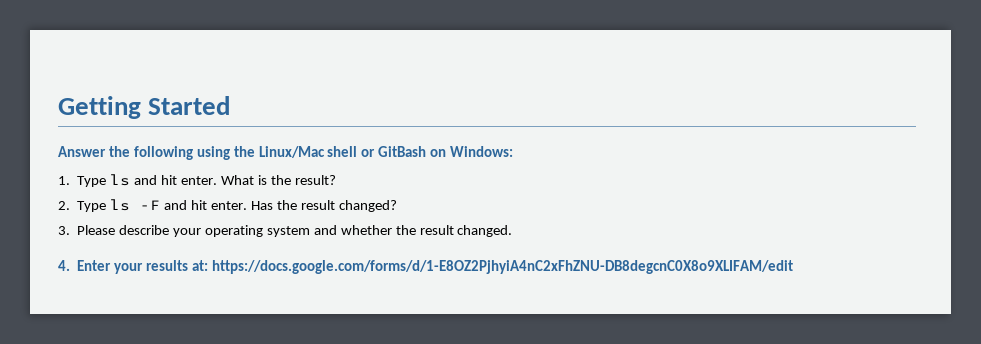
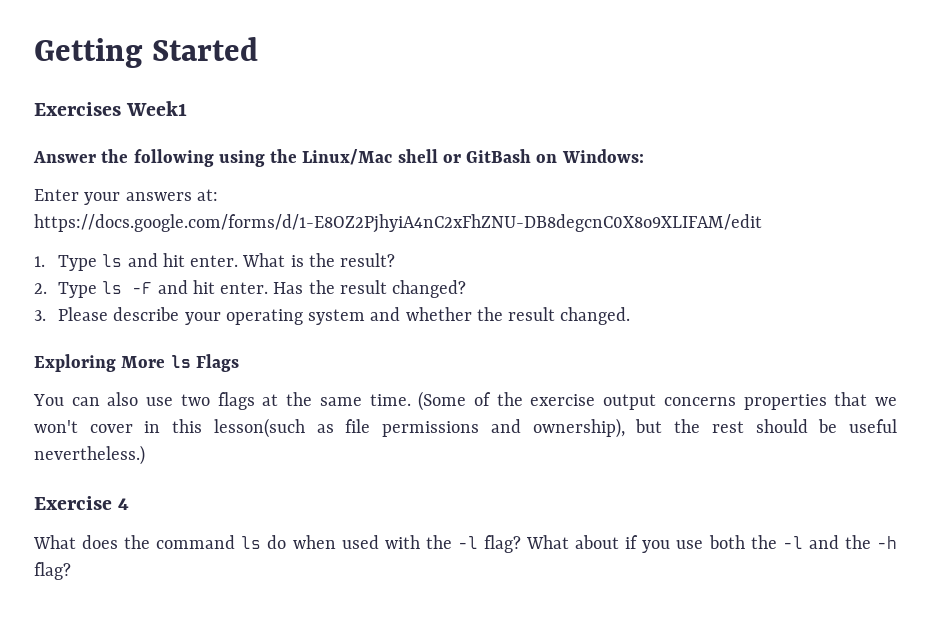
(231, 105) none -> [34,101,188,116] // Exercises Week1
(514, 151) none -> [34,189,218,205] [34,214,762,233] // Enter your answers at: https://docs.google.com/forms/d/1-E8OZ2PjhyiA4nC2xFhZNU-DB8degcnC0X8o9XLIFAM/edit
[58,260,793,274] 4. Enter your results at: https://docs.google.com/forms/d/1-E8OZ2PjhyiA4nC2xFhZNU-DB8degcnC0X8o9XLIFAM/edit -> [34,354,239,372] [33,391,897,411] [34,418,898,438] [34,445,145,465] [34,496,130,510] [33,535,898,553] [34,562,71,580] Exploring More ls Flags // You can also use two flags at the same time. (Some of the exercise output concerns properties that we won't cover in this lesson(such as file permissions and ownership), but the rest should be useful nevertheless.) // Exercise 4 // What does the command ls do when used with the -l flag? What about if you use both the -l and the -h flag?

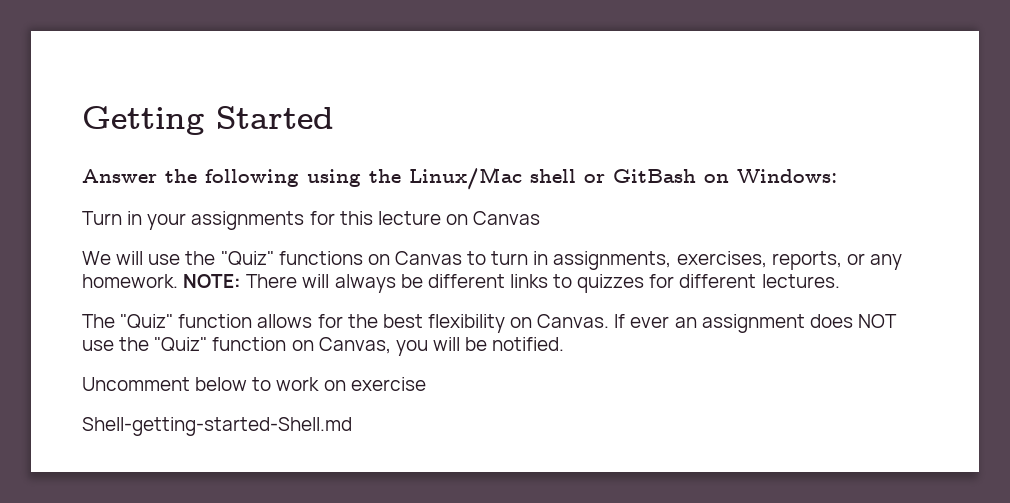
[34,101,188,116] // Exercises Week1 -> (334, 117) none
[34,189,218,205] [34,214,762,233] [34,253,396,271] [34,280,467,298] [34,307,631,325] [34,354,239,372] [33,391,897,411] [34,418,898,438] [34,445,145,465] [34,496,130,510] [33,535,898,553] [34,562,71,580] Enter your answers at: https://docs.google.com/forms/d/1-E8OZ2PjhyiA4nC2xFhZNU-DB8degcnC0X8o9XLIFAM/edit // 1. Type ls and hit enter. What is the result? // 2. Type ls -F and hit enter. Has the result changed? // 3. Please describe your operating system and whether the result changed. // Exploring More ls Flags // You can also use two flags at the same time. (Some of the exercise output concerns properties that we won't cover in this lesson(such as file permissions and ownership), but the rest should be useful nevertheless.) // Exercise 4 // What does the command ls do when used with the -l flag? What about if you use both the -l and the -h flag? -> [82,211,541,230] [82,251,902,270] [82,274,840,293] [82,314,897,333] [82,337,565,356] [82,377,426,391] [82,417,352,436] Turn in your assignments for this lecture on Canvas // We will use the "Quiz" functions on Canvas to turn in assignments, exercises, reports, or any homework. NOTE: There will always be different links to quizzes for different lectures. // The "Quiz" function allows for the best flexibility on Canvas. If ever an assignment does NOT use the "Quiz" function on Canvas, you will be notified. // Uncomment below to work on exercise // Shell-getting-started-Shell.md

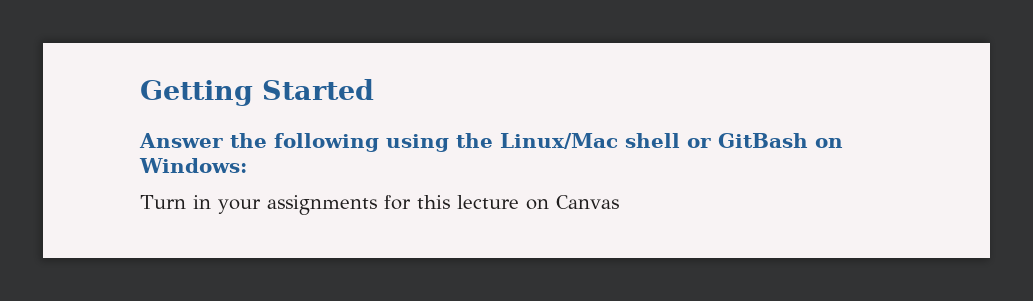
[82,251,902,270] [82,274,840,293] [82,314,897,333] [82,337,565,356] [82,377,426,391] [82,417,352,436] // We will use the "Quiz" functions on Canvas to turn in assignments, exercises, reports, or any homework. NOTE: There will always be different links to quizzes for different lectures. // The "Quiz" function allows for the best flexibility on Canvas. If ever an assignment does NOT use the "Quiz" function on Canvas, you will be notified. // Uncomment below to work on exercise // Shell-getting-started-Shell.md -> (619, 202) none

